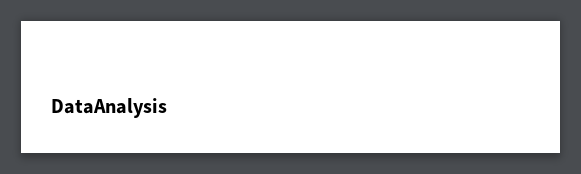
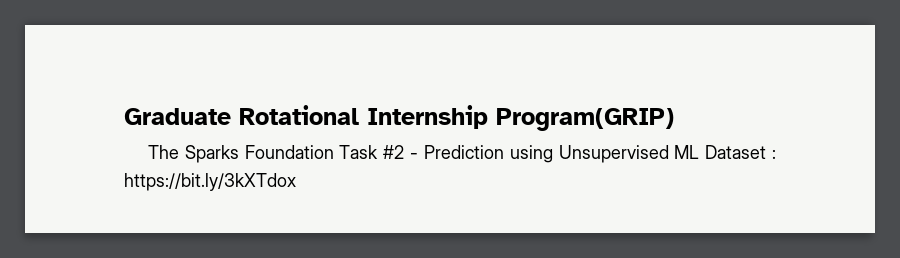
[51,98,167,118] DataAnalysis -> [124,105,674,131] [147,145,777,163] [124,173,296,191] Graduate Rotational Internship Program(GRIP) // The Sparks Foundation Task #2 - Prediction using Unsupervised ML Dataset : https://bit.ly/3kXTdox

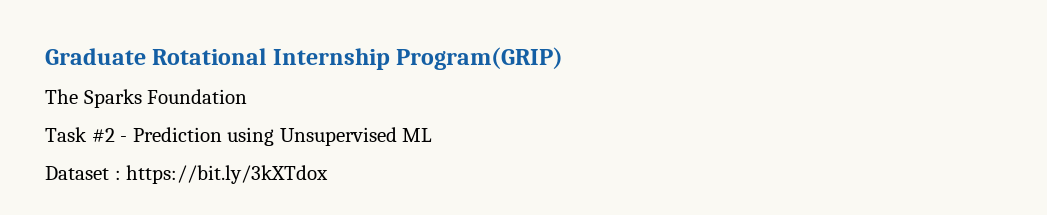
(334, 152) none -> (248, 96) //
(700, 152) none -> (433, 135) //

